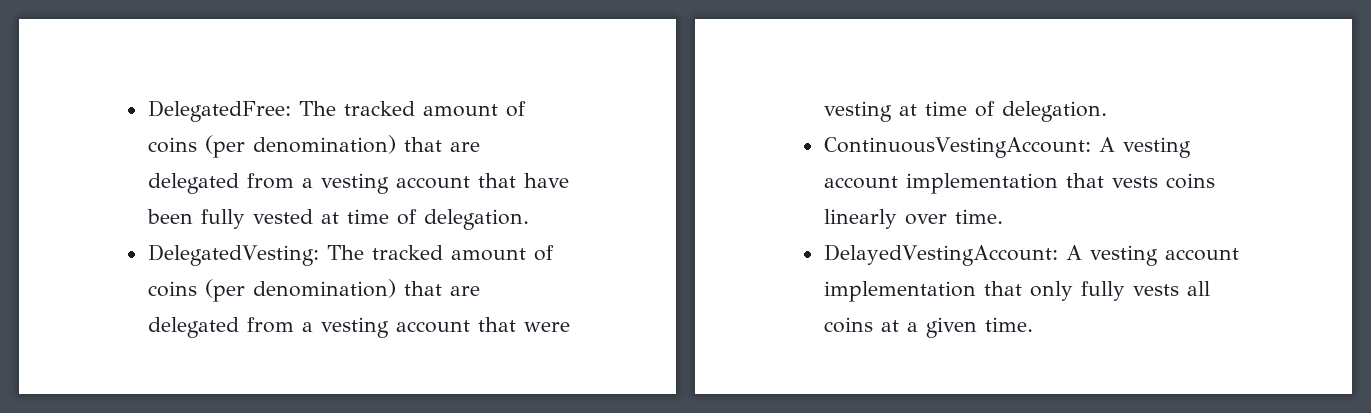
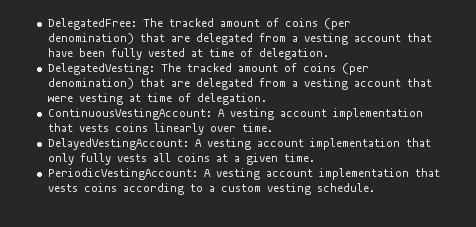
(1033, 324) none -> [47,168,440,180] [47,183,375,195] // PeriodicVestingAccount: A vesting account implementation that vests coins according to a custom vesting schedule.

